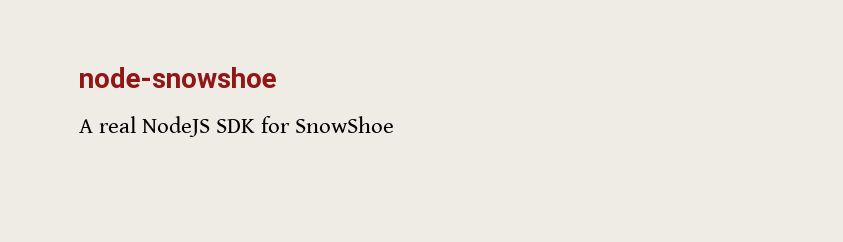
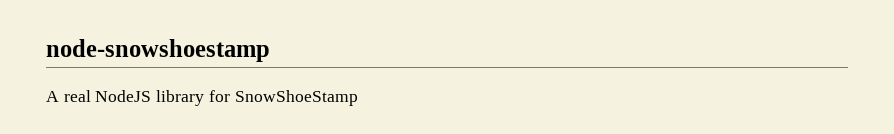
[79,67,277,88] node-snowshoe -> [46,39,270,62] node-snowshoestamp
[216,116,395,133] SDK for SnowShoe -> [156,90,358,106] library for SnowShoeStamp

